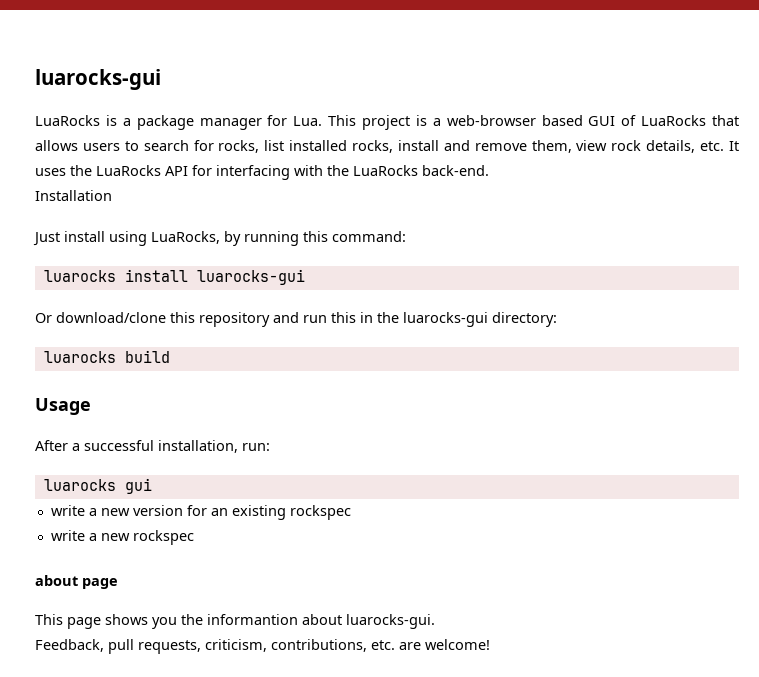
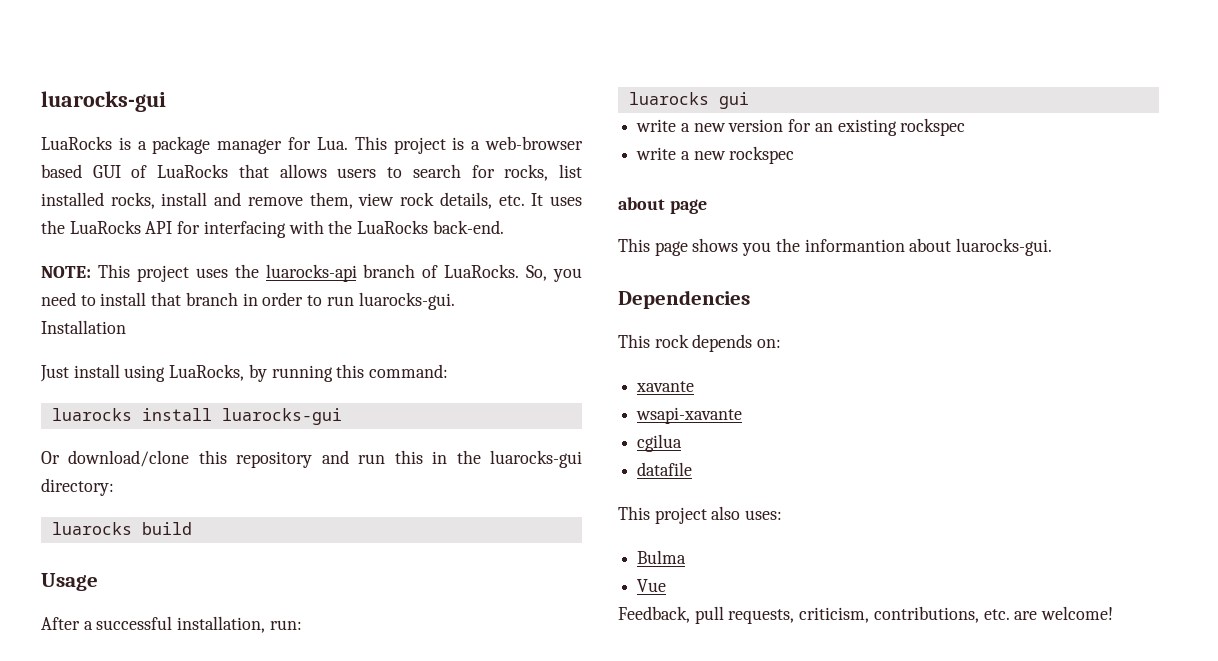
(489, 170) none -> [41,264,582,282] [41,292,455,310] // NOTE: This project uses the luarocks-api branch of LuaRocks. So, you need to install that branch in order to run luarocks-gui.
(435, 621) none -> [618,290,750,309] [618,334,782,352] [636,381,695,392] [636,407,743,424] [637,434,683,452] [637,462,693,476] [618,506,783,524] [637,550,687,564] [637,579,667,592] // Dependencies // This rock depends on: // xavante // wsapi-xavante // cgilua // datafile // This project also uses: // Bulma // Vue

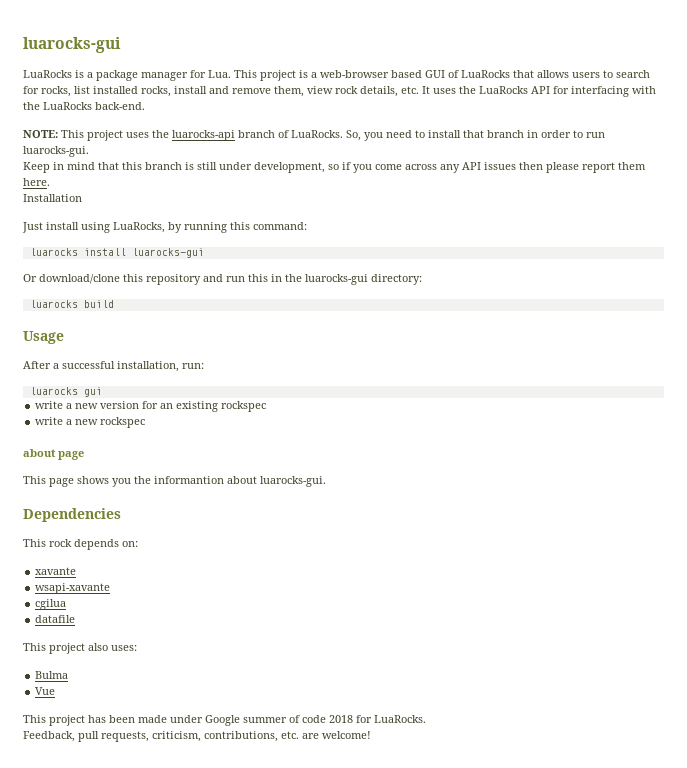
(455, 301) none -> [23,162,646,173] [23,178,50,186] // Keep in mind that this branch is still under development, so if you come across any API issues then please report them here.
(667, 585) none -> [23,715,426,726] // This project has been made under Google summer of code 2018 for LuaRocks.

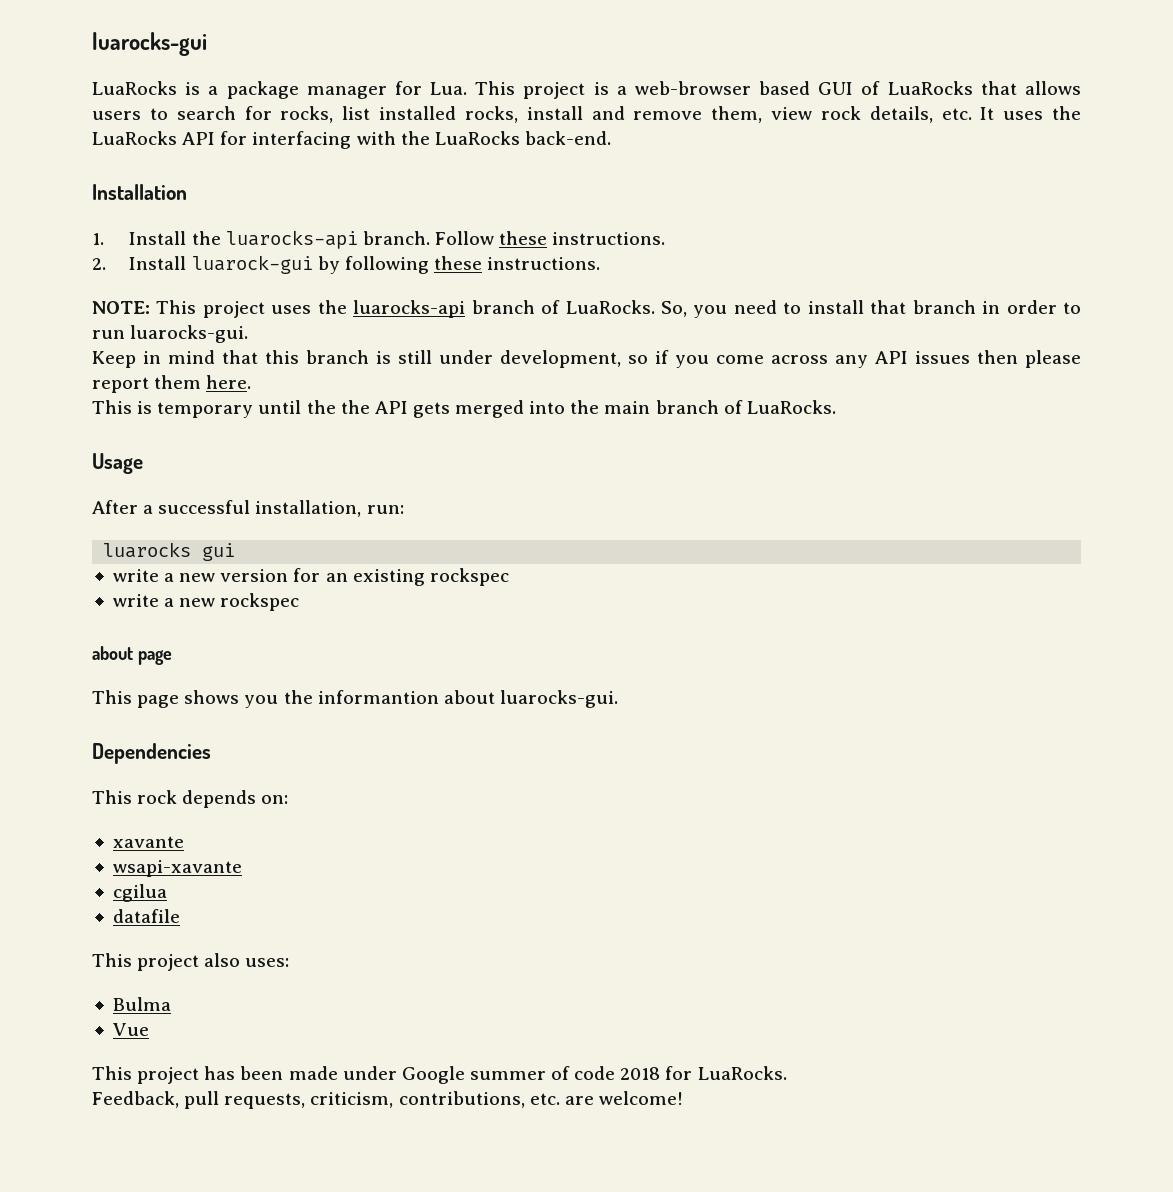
(145, 106) none -> [92,184,187,200] [92,230,666,249] [92,255,601,274] // Installation // 1. Install the luarocks-api branch. Follow these instructions. // 2. Install luarock-gui by following these instructions.
[23,194,82,202] [22,222,307,233] [29,248,204,258] [23,274,422,285] [29,300,114,308] Installation // Just install using LuaRocks, by running this command: // luarocks install luarocks-gui // Or download/clone this repository and run this in the luarocks-gui directory: // luarocks build -> [92,400,836,418] This is temporary until the the API gets merged into the main branch of LuaRocks.

